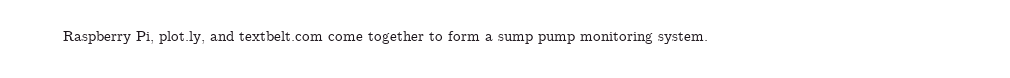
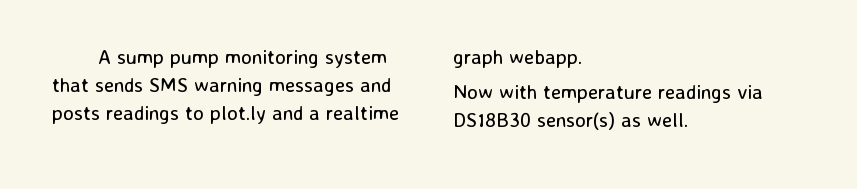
[63,31,708,44] Raspberry Pi, plot.ly, and textbelt.com come together to form a sump pump monitoring system. -> [97,50,387,68] [52,78,391,96] [52,106,399,124] [453,50,582,68] [453,85,763,103] [453,112,688,130] A sump pump monitoring system that sends SMS warning messages and posts readings to plot.ly and a realtime graph webapp. // Now with temperature readings via DS18B30 sensor(s) as well.

